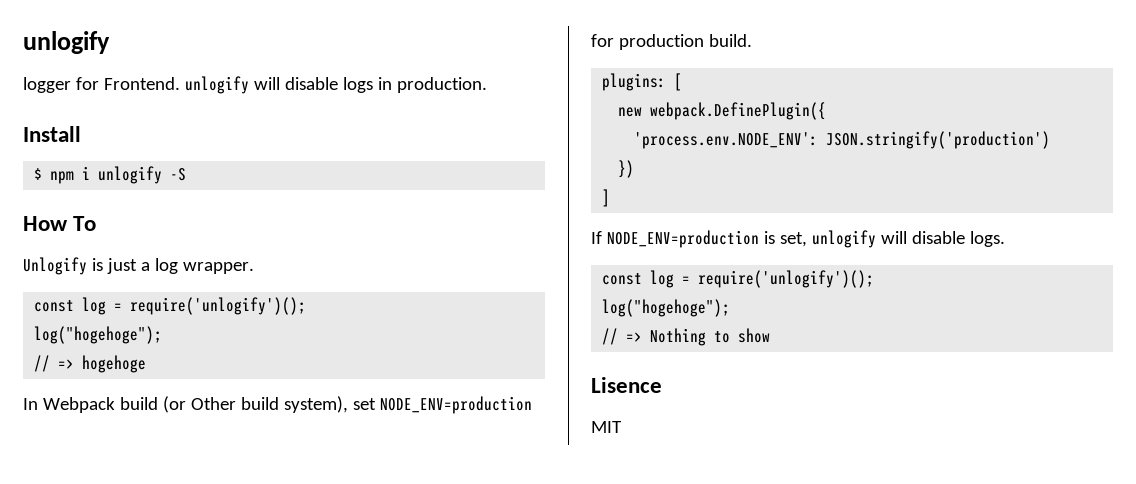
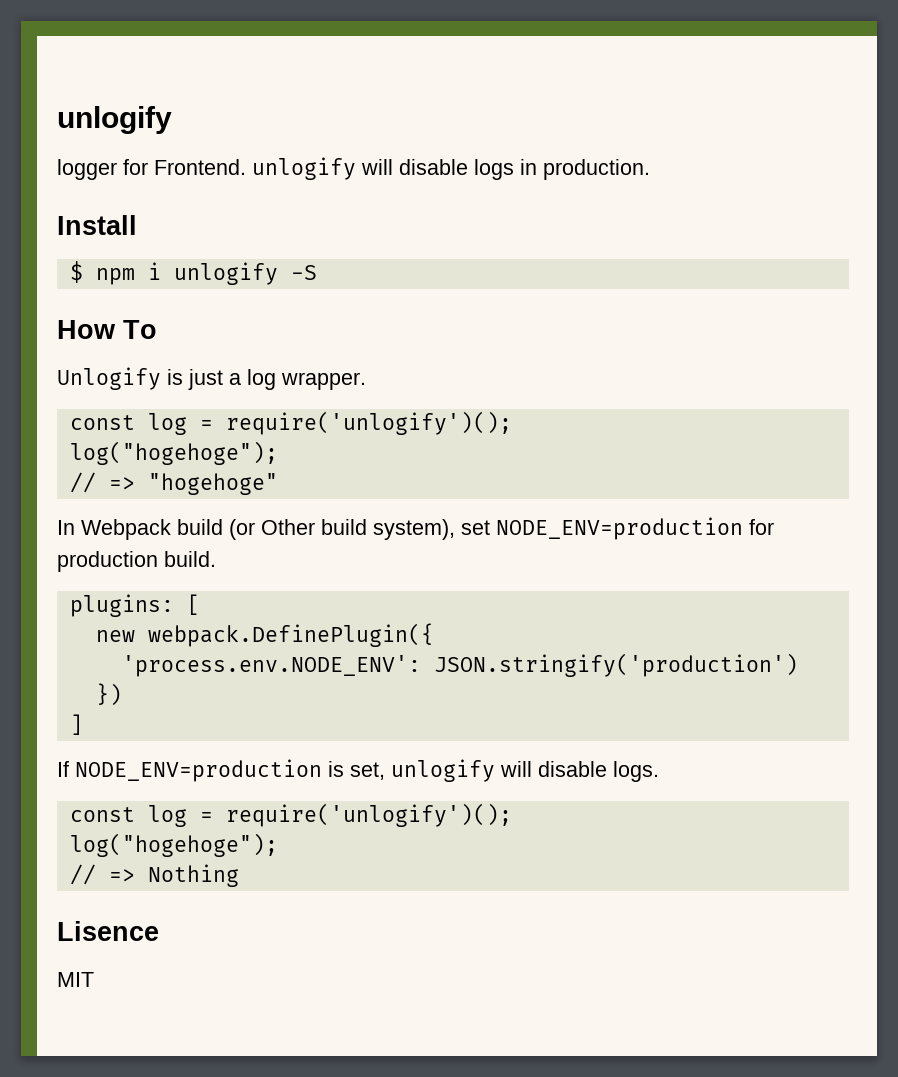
[82,355,147,373] hogehoge -> [147,473,278,495] "hogehoge"
[714,328,771,343] to show -> (239, 875) none

